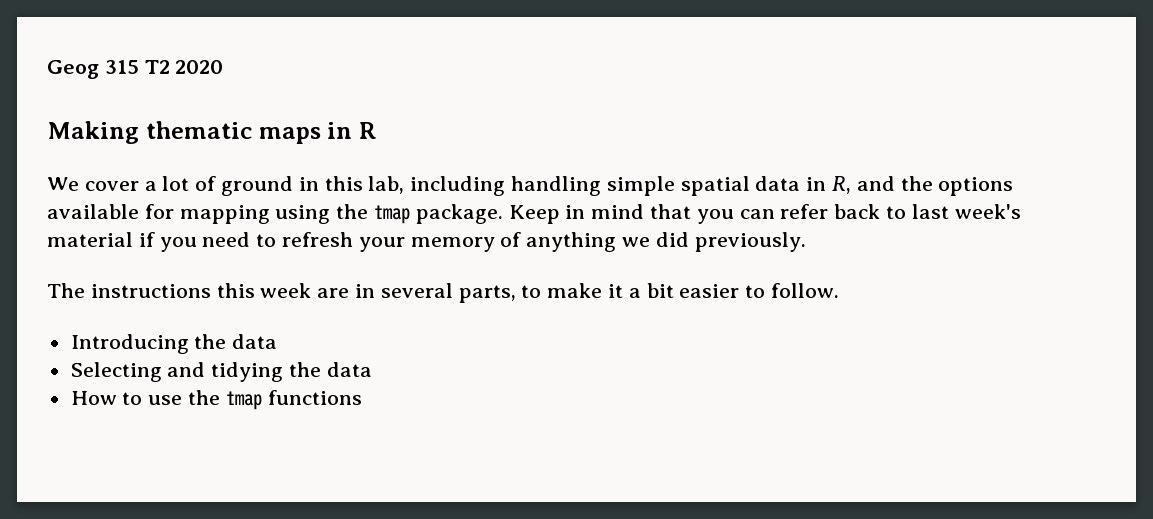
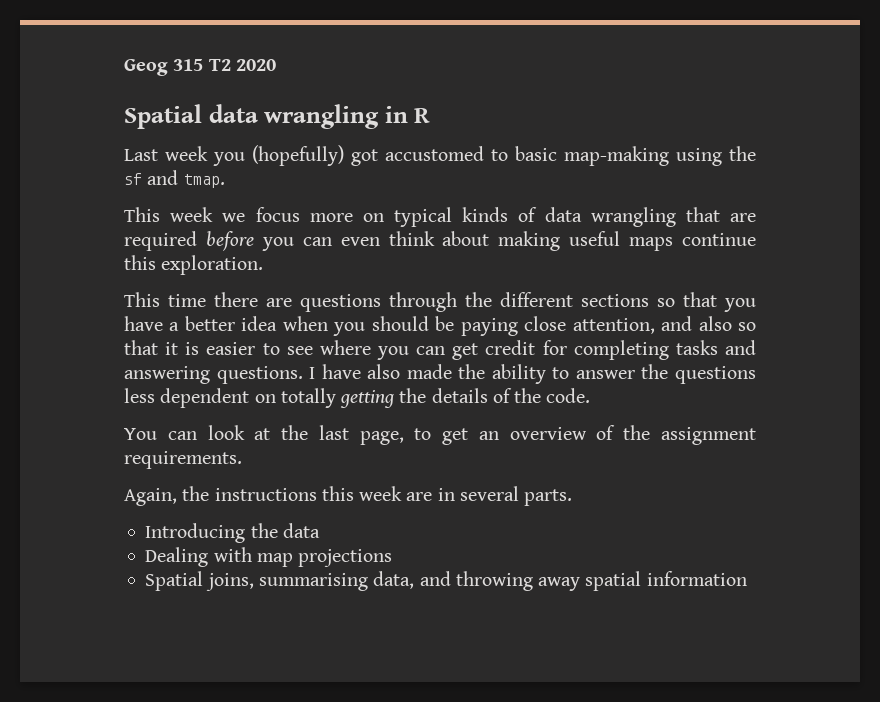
[47,121,321,144] Making thematic maps -> [124,104,380,129] Spatial data wrangling
[47,176,1014,196] [47,204,1021,224] [47,232,806,252] [47,283,85,298] We cover a lot of ground in this lab, including handling simple spatial data in R, and the options available for mapping using the tmap package. Keep in mind that you can refer back to last week's material if you need to refresh your memory of anything we did previously. // The -> [124,145,756,166] [124,170,225,188] [124,207,756,227] [124,231,756,251] [124,255,264,275] [124,292,756,312] [124,316,756,336] [124,340,756,360] [124,364,757,384] [124,388,591,408] [124,425,756,445] [124,451,242,469] [124,486,210,506] Last week you (hopefully) got accustomed to basic map-making using the sf and tmap. // This week we focus more on typical kinds of data wrangling that are required before you can even think about making useful maps continue this exploration. // This time there are questions through the different sections so that you have a better idea when you should be paying close attention, and also so that it is easier to see where you can get credit for completing tasks and answering questions. I have also made the ability to answer the questions less dependent on totally getting the details of the code. // You can look at the last page, to get an overview of the assignment requirements. // Again, the
[458,283,840,303] [70,334,278,354] [70,362,372,382] [70,390,362,410] parts, to make it a bit easier to follow. // Introducing the data // Selecting and tidying the data // How to use the tmap functions -> [524,489,573,506] [145,523,320,543] [145,547,393,567] [145,571,747,591] parts. // Introducing the data // Dealing with map projections // Spatial joins, summarising data, and throwing away spatial information

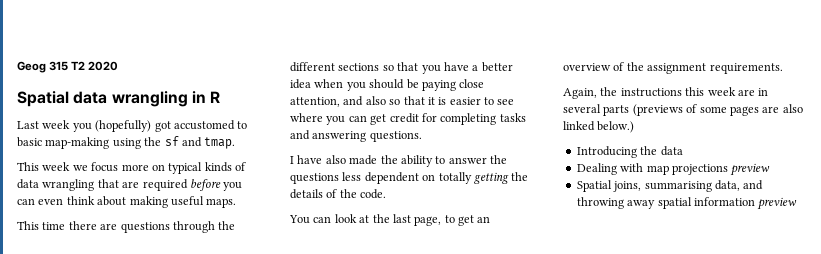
[629,233,756,251] [124,255,264,275] maps continue this exploration. -> [206,198,237,208] maps.
(303, 375) none -> (422, 136) //
[524,489,573,506] parts. -> [603,104,803,116] [563,121,635,133] parts (previews of some pages are also linked below.)
(393, 558) none -> [730,163,771,176] preview
(747, 578) none -> [757,197,798,210] preview

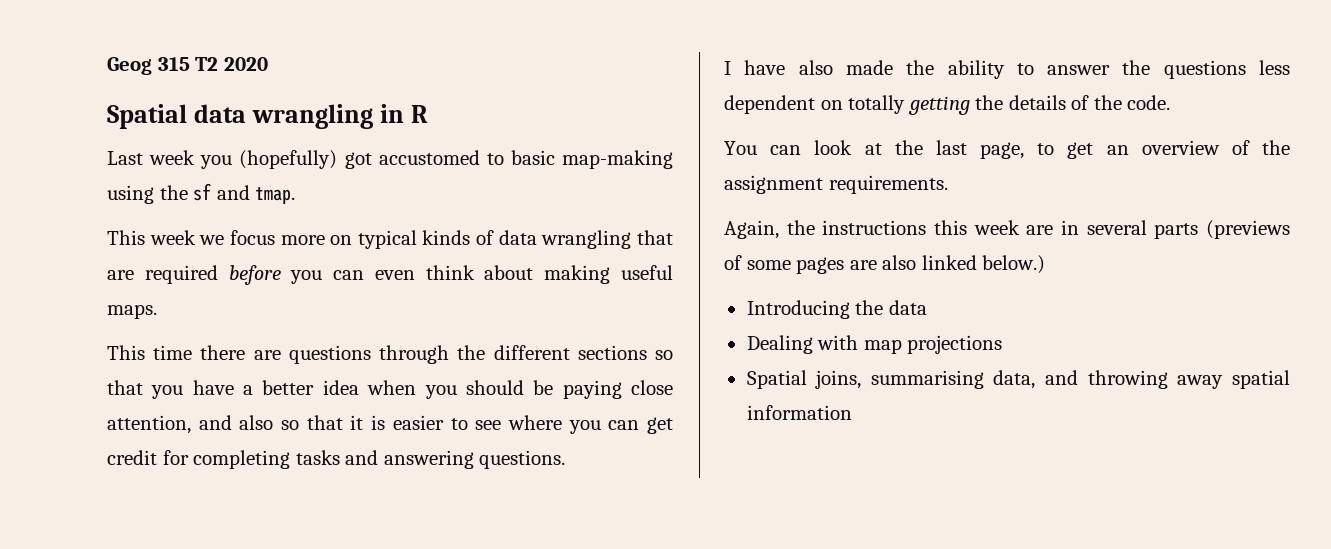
[730,163,771,176] preview -> (1003, 344) none
[757,197,798,210] preview -> (852, 412) none

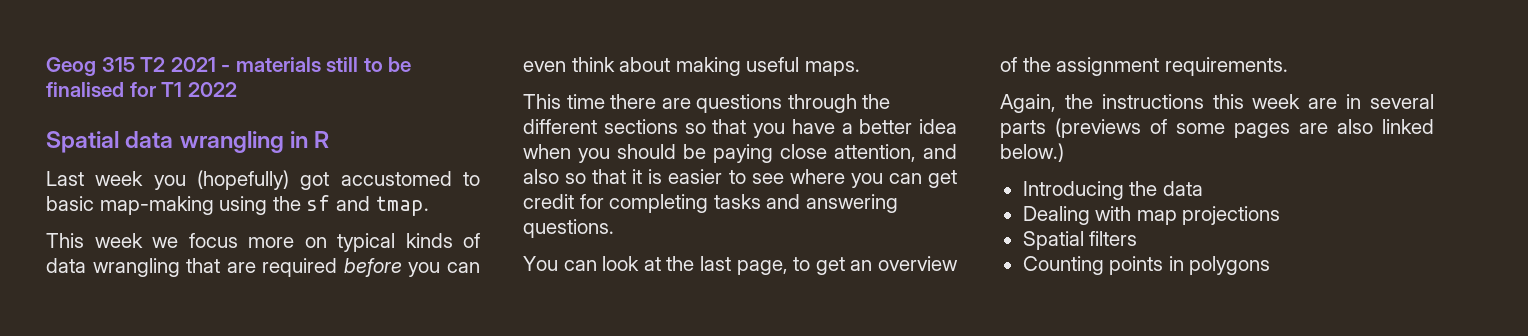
[223,57,268,71] 2020 -> [170,57,412,72] [46,82,237,97] 2021 - materials still to be finalised for T1 2022
[724,60,1290,79] [724,95,1171,115] // I have also made the ability to answer the questions less dependent on totally getting the details of the code. -> (614, 228) none
[815,370,1290,389] [746,405,852,420] joins, summarising data, and throwing away spatial information -> [1089,231,1138,246] [1022,256,1271,275] filters // Counting points in polygons

